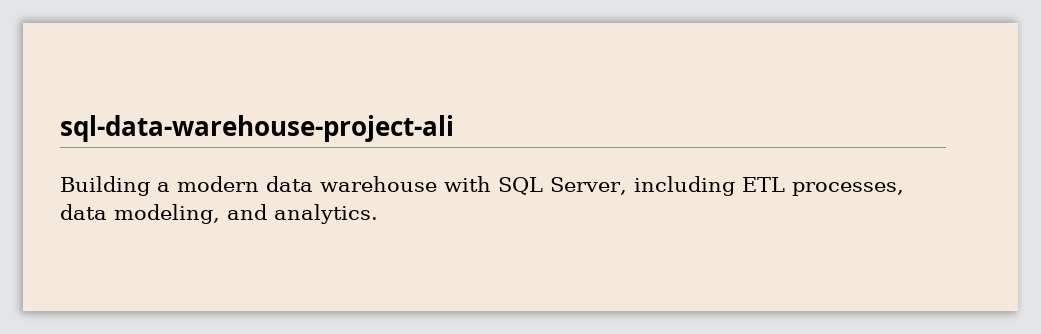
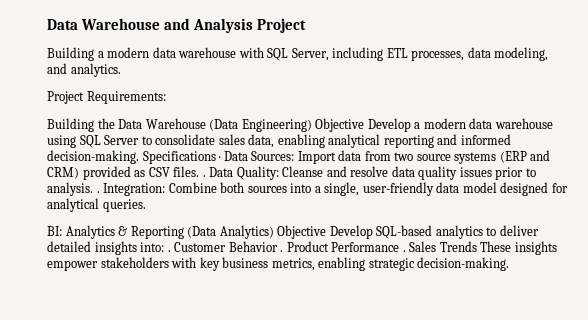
[60,115,454,142] sql-data-warehouse-project-ali -> [47,18,307,33] Data Warehouse and Analysis Project
(378, 214) none -> [47,91,166,104] [47,118,553,132] [47,134,511,148] [47,150,551,164] [47,166,536,180] [47,182,568,196] [47,198,146,212] [47,225,539,239] [47,241,557,255] [47,257,510,271] // Project Requirements: // Building the Data Warehouse (Data Engineering) Objective Develop a modern data warehouse using SQL Server to consolidate sales data, enabling analytical reporting and informed decision-making. Specifications · Data Sources: Import data from two source systems (ERP and CRM) provided as CSV files. . Data Quality: Cleanse and resolve data quality issues prior to analysis. . Integration: Combine both sources into a single, user-friendly data model designed for analytical queries. // BI: Analytics & Reporting (Data Analytics) Objective Develop SQL-based analytics to deliver detailed insights into: . Customer Behavior . Product Performance . Sales Trends These insights empower stakeholders with key business metrics, enabling strategic decision-making.

